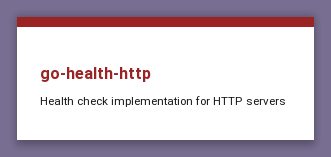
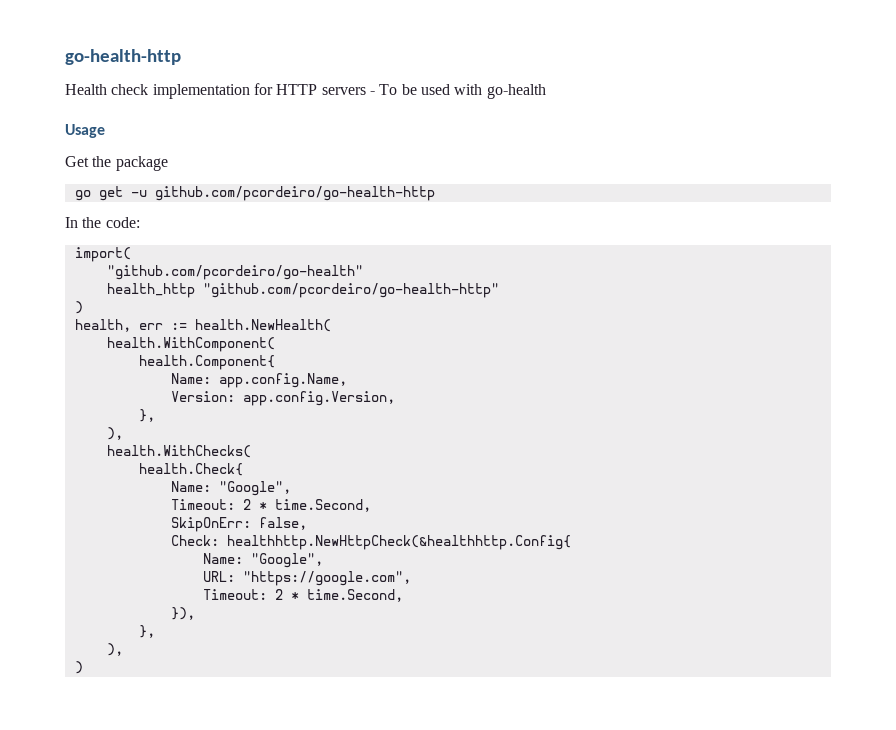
(286, 101) none -> [369,84,546,99] [65,124,105,138] [65,156,168,171] [74,186,435,201] [65,217,140,228] [74,247,131,262] [106,265,363,280] [106,283,499,298] [74,301,83,314] [74,319,331,332] [106,337,275,352] [138,355,275,370] [170,373,347,388] [170,391,395,406] [138,409,155,422] [106,427,123,440] [106,445,251,458] [138,463,243,476] [170,481,291,496] [170,499,371,512] [170,517,307,532] [170,535,571,550] [202,553,323,568] [202,571,411,586] [202,589,403,602] [170,607,195,620] [138,625,155,638] [106,643,123,656] [74,661,83,674] - To be used with go-health // Usage // Get the package // go get -u github.com/pcordeiro/go-health-http // In the code: // import( // "github.com/pcordeiro/go-health" // health_http "github.com/pcordeiro/go-health-http" // ) // health, err := health.NewHealth( // health.WithComponent( // health.Component{ // Name: app.config.Name, // Version: app.config.Version, // }, // ), // health.WithChecks( // health.Check{ // Name: "Google", // Timeout: 2 * time.Second, // SkipOnErr: false, // Check: healthhttp.NewHttpCheck(&healthhttp.Config{ // Name: "Google", // URL: "https://google.com", // Timeout: 2 * time.Second, // }), // }, // ), // )

